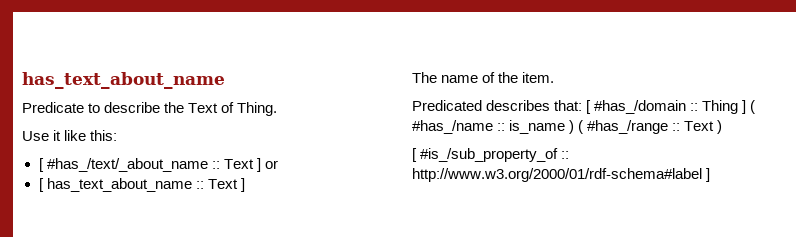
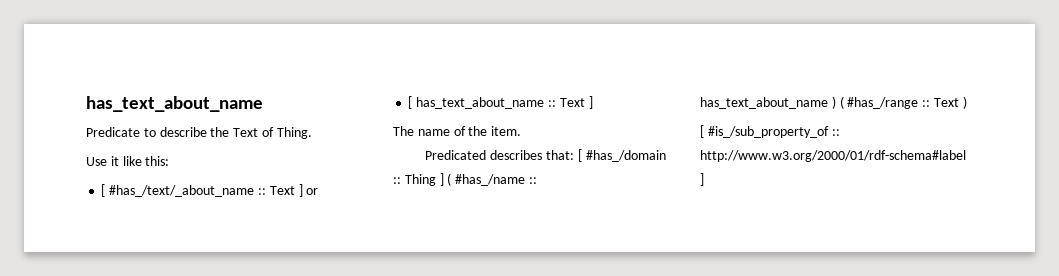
[509,120,566,134] is_name -> [700,97,828,109] has_text_about_name

